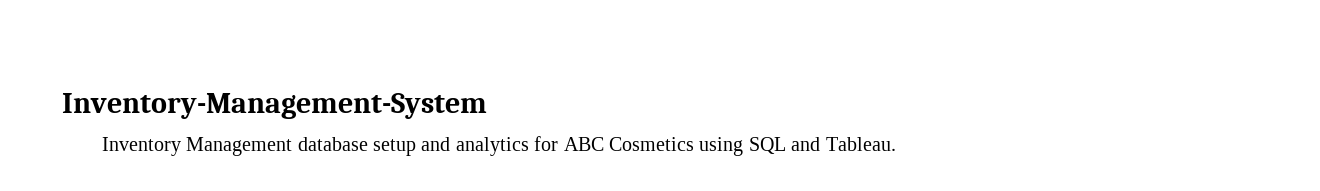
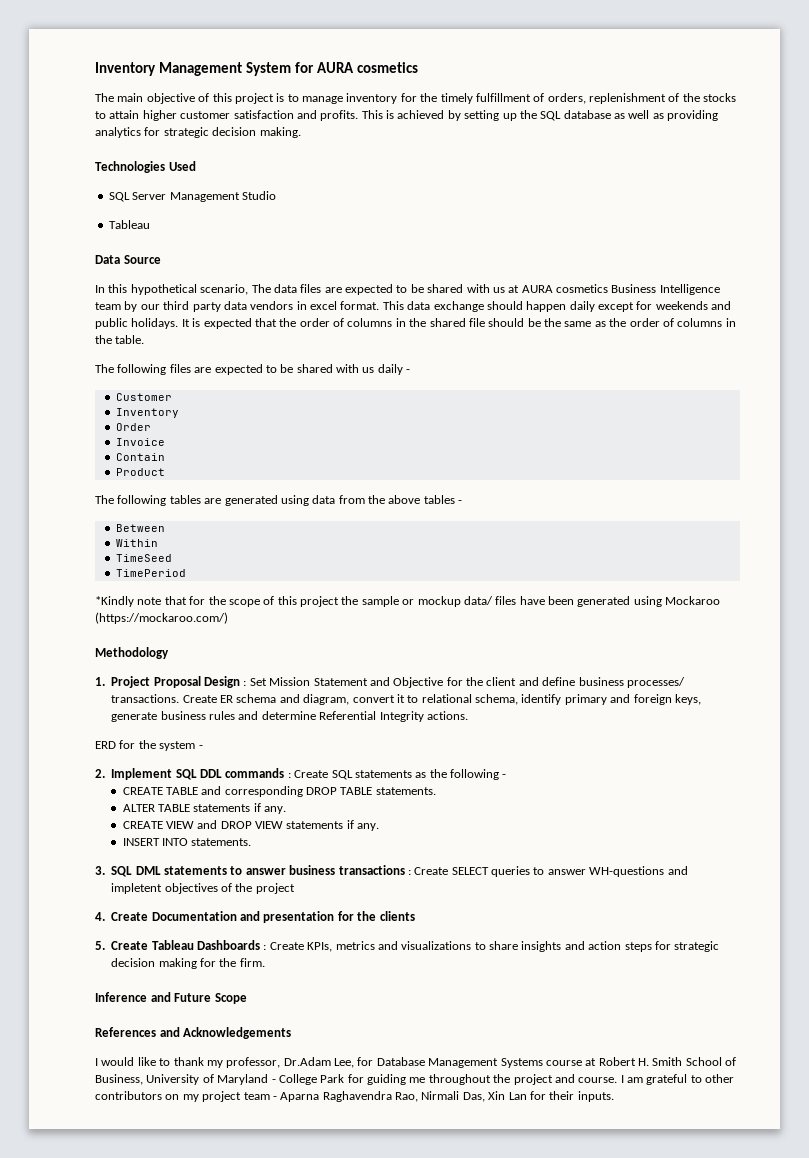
[62,93,487,119] [101,136,896,156] Inventory-Management-System // Inventory Management database setup and analytics for ABC Cosmetics using SQL and Tableau. -> [95,62,418,76] [95,93,737,104] [95,110,719,121] [95,127,301,138] [95,161,196,173] [108,191,276,202] [108,220,150,229] [95,255,161,264] [95,284,720,295] [95,301,732,312] [95,318,736,329] [95,335,145,344] [95,364,411,375] [116,393,173,401] [116,408,180,418] [116,423,152,431] [116,438,166,446] [116,453,166,461] [116,468,166,476] [95,495,463,506] [116,524,166,532] [116,539,159,547] [116,554,173,562] [116,569,187,577] [95,596,721,607] [95,612,228,624] [95,647,169,659] [95,676,685,688] [111,694,701,705] [111,711,468,722] [95,740,203,751] [95,768,507,780] [122,786,436,797] [122,803,287,814] [122,820,380,831] [122,838,252,846] [95,865,688,877] [111,883,295,894] [95,911,415,923] [95,940,720,952] [111,958,265,969] [95,992,247,1004] [95,1027,292,1039] [95,1057,737,1068] [95,1074,735,1085] [95,1091,614,1102] Inventory Management System for AURA cosmetics // The main objective of this project is to manage inventory for the timely fulfillment of orders, replenishment of the stocks to attain higher customer satisfaction and profits. This is achieved by setting up the SQL database as well as providing analytics for strategic decision making. // Technologies Used // SQL Server Management Studio // Tableau // Data Source // In this hypothetical scenario, The data files are expected to be shared with us at AURA cosmetics Business Intelligence team by our third party data vendors in excel format. This data exchange should happen daily except for weekends and public holidays. It is expected that the order of columns in the shared file should be the same as the order of columns in the table. // The following files are expected to be shared with us daily - // Customer // Inventory // Order // Invoice // Contain // Product // The following tables are generated using data from the above tables - // Between // Within // TimeSeed // TimePeriod // *Kindly note that for the scope of this project the sample or mockup data/ files have been generated using Mockaroo (https://mockaroo.com/) // Methodology // 1. Project Proposal Design : Set Mission Statement and Objective for the client and define business processes/ transactions. Create ER schema and diagram, convert it to relational schema, identify primary and foreign keys, generate business rules and determine Referential Integrity actions. // ERD for the system - // 2. Implement SQL DDL commands : Create SQL statements as the following - // CREATE TABLE and corresponding DROP TABLE statements. // ALTER TABLE statements if any. // CREATE VIEW and DROP VIEW statements if any. // INSERT INTO statements. // 3. SQL DML statements to answer business transactions : Create SELECT queries to answer WH-questions and impletent objectives of the project // 4. Create Documentation and presentation for the clients // 5. Create Tableau Dashboards : Create KPIs, metrics and visualizations to share insights and action steps for strategic decision making for the firm. // Inference and Future Scope // References and Acknowledgements // I would like to thank my professor, Dr.Adam Lee, for Database Management Systems course at Robert H. Smith School of Business, University of Maryland - College Park for guiding me throughout the project and course. I am grateful to other contributors on my project team - Aparna Raghavendra Rao, Nirmali Das, Xin Lan for their inputs.

